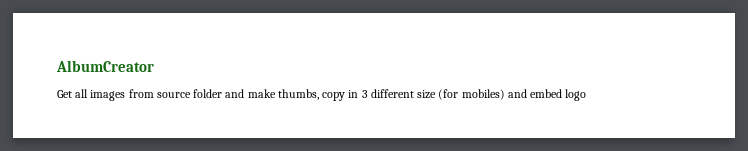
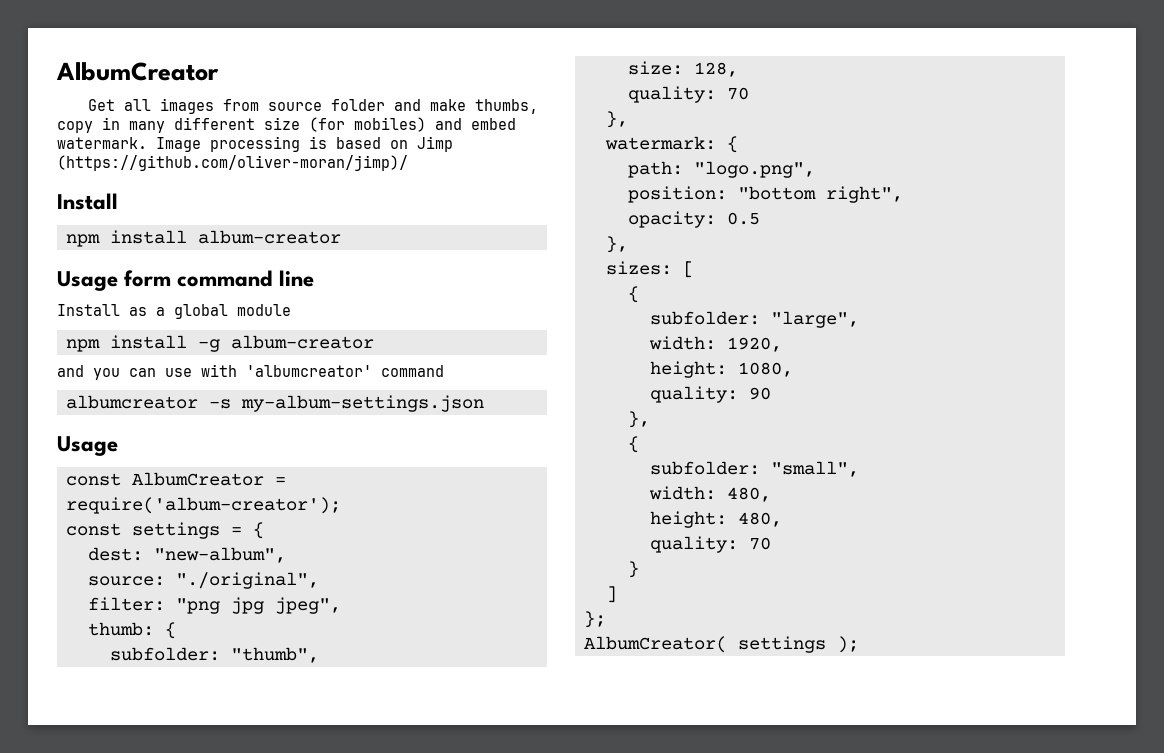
[361,90,368,98] 3 -> [129,121,165,133] many
[565,89,587,101] logo -> [57,136,453,152] [57,155,408,171] [57,193,118,210] [66,230,341,247] [57,270,315,291] [57,304,291,319] [66,335,374,352] [57,364,444,380] [66,395,484,412] [57,436,118,456] [66,472,286,486] [66,497,341,514] [66,522,264,539] [88,547,286,563] [88,572,319,589] [88,597,341,614] [88,622,176,639] [110,647,319,663] [628,61,738,77] [628,86,749,103] [606,111,628,128] [605,136,738,153] [628,161,815,178] [628,186,903,203] [628,211,760,228] [606,236,628,253] [606,261,694,278] [628,286,639,303] [650,311,859,328] [649,336,782,352] [650,361,793,378] [650,386,771,403] [628,411,650,428] [628,436,639,453] [650,461,859,477] [649,486,771,502] [650,511,782,528] [650,536,771,553] [628,561,639,578] [606,586,617,603] [584,611,606,628] [584,636,859,653] watermark. Image processing is based on Jimp (https://github.com/oliver-moran/jimp)/ // Install // npm install album-creator // Usage form command line // Install as a global module // npm install -g album-creator // and you can use with 'albumcreator' command // albumcreator -s my-album-settings.json // Usage // const AlbumCreator = require('album-creator'); // const settings = { // dest: "new-album", // source: "./original", // filter: "png jpg jpeg", // thumb: { // subfolder: "thumb", // size: 128, // quality: 70 // }, // watermark: { // path: "logo.png", // position: "bottom right", // opacity: 0.5 // }, // sizes: [ // { // subfolder: "large", // width: 1920, // height: 1080, // quality: 90 // }, // { // subfolder: "small", // width: 480, // height: 480, // quality: 70 // } // ] // }; // AlbumCreator( settings );

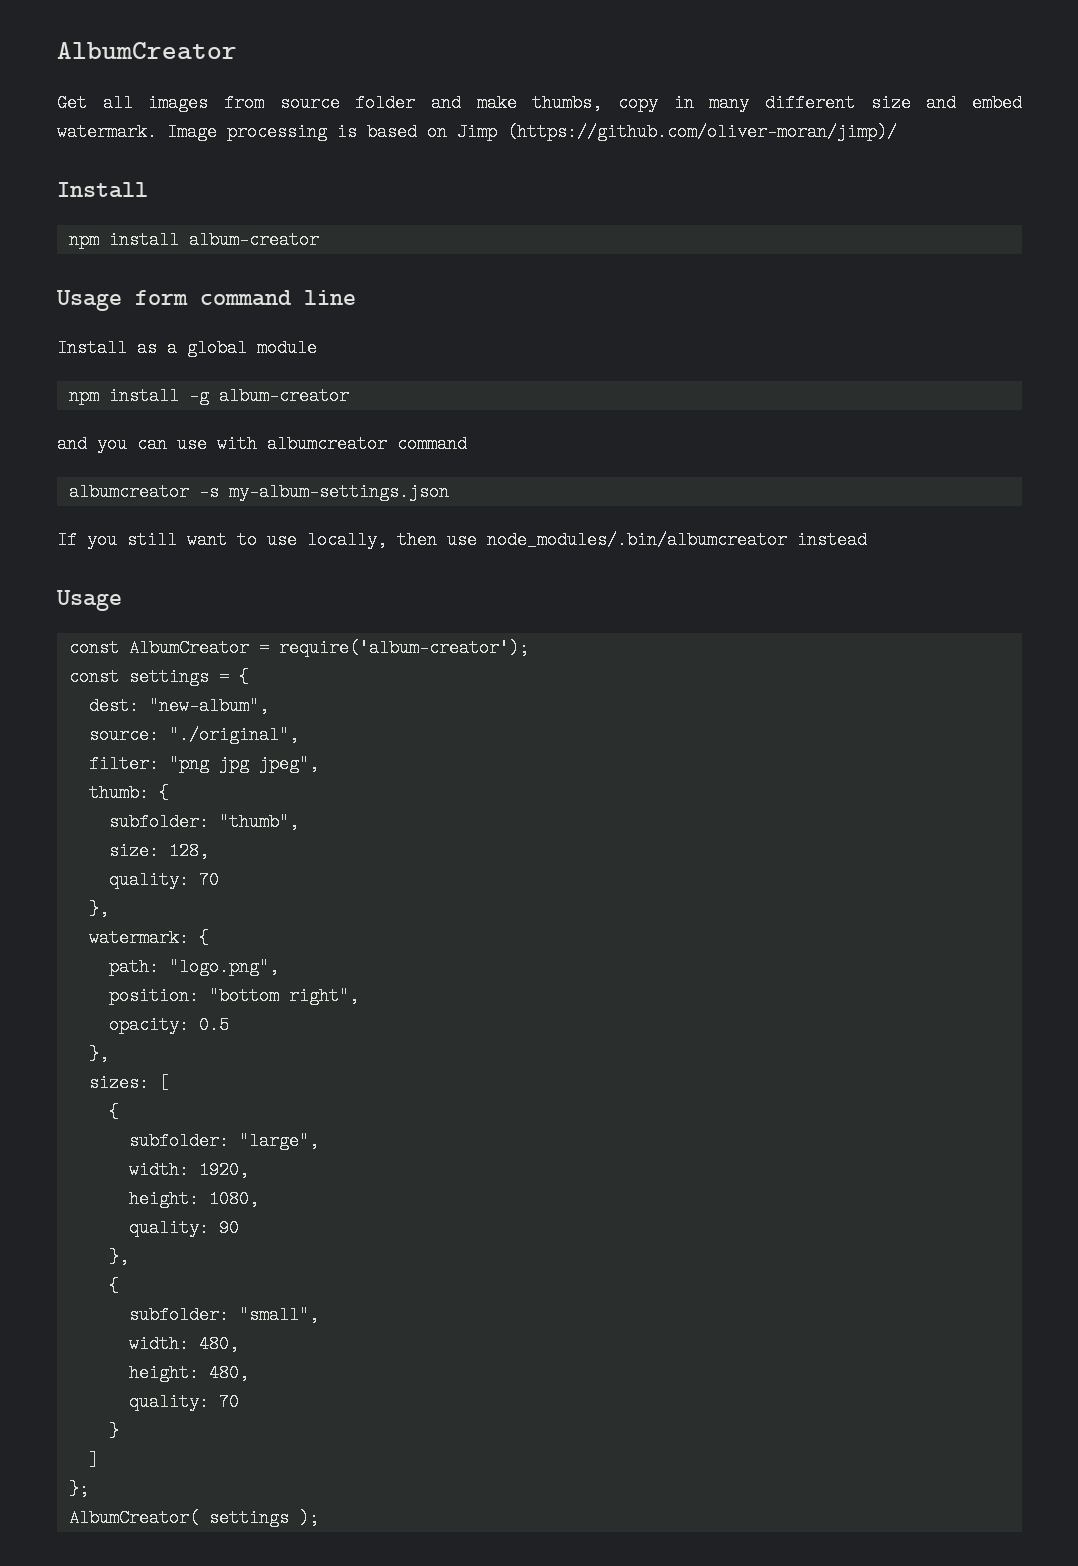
[309,117,426,132] (for mobiles) -> (911, 103) none
[246,365,372,377] 'albumcreator' -> [267,435,387,453] albumcreator
(484, 403) none -> [57,531,867,549] // If you still want to use locally, then use node_modules/.bin/albumcreator instead

